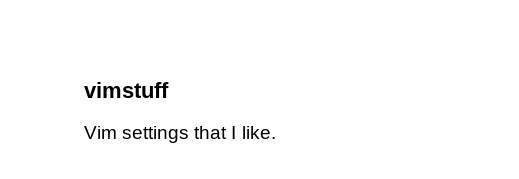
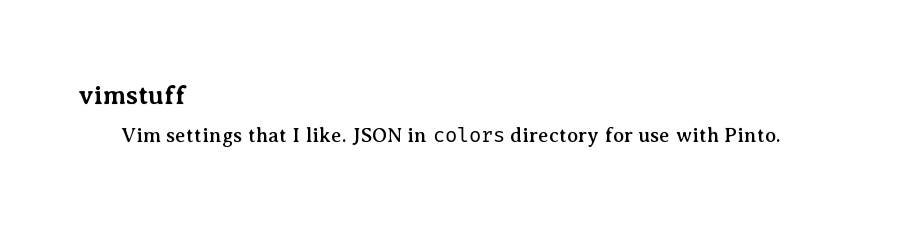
(276, 132) none -> [351,126,782,147] JSON in colors directory for use with Pinto.

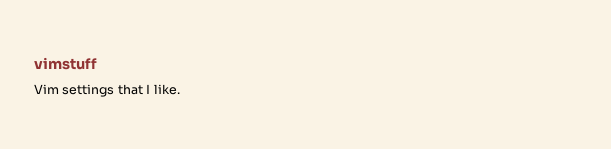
[351,126,782,147] JSON in colors directory for use with Pinto. -> (180, 89) none

